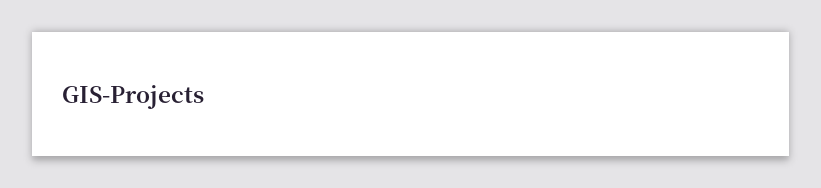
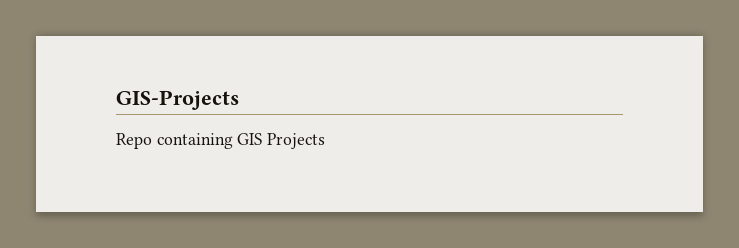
(204, 97) none -> [116,133,326,149] // Repo containing GIS Projects

